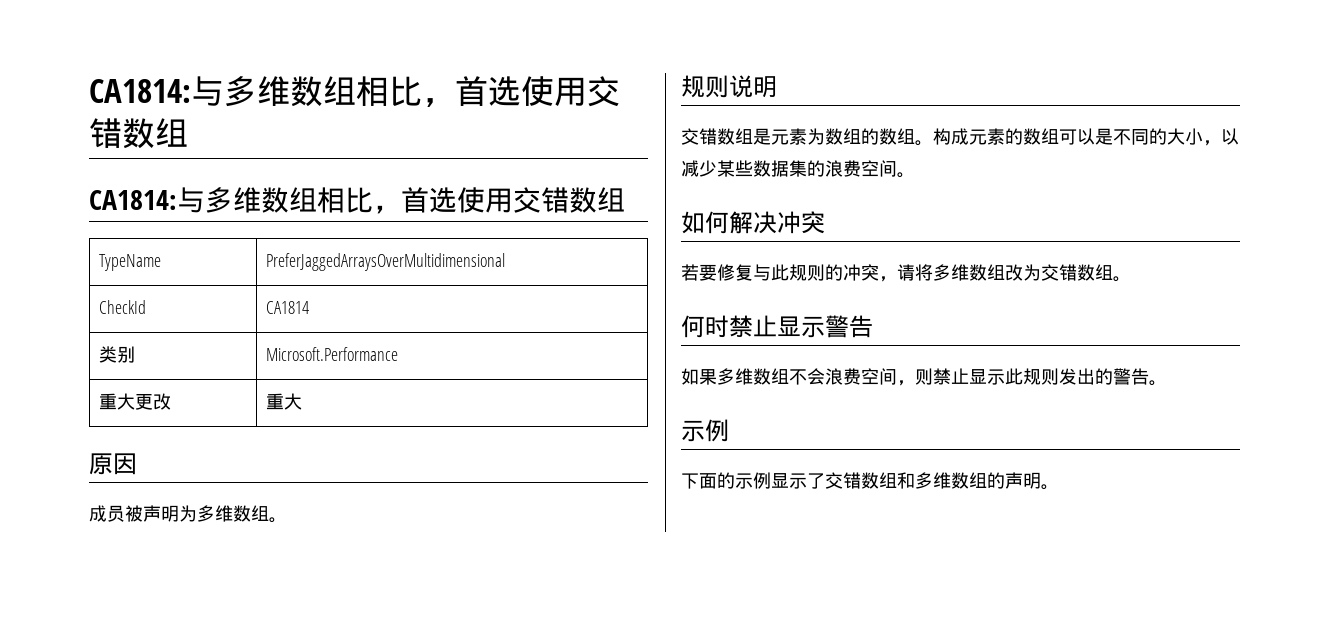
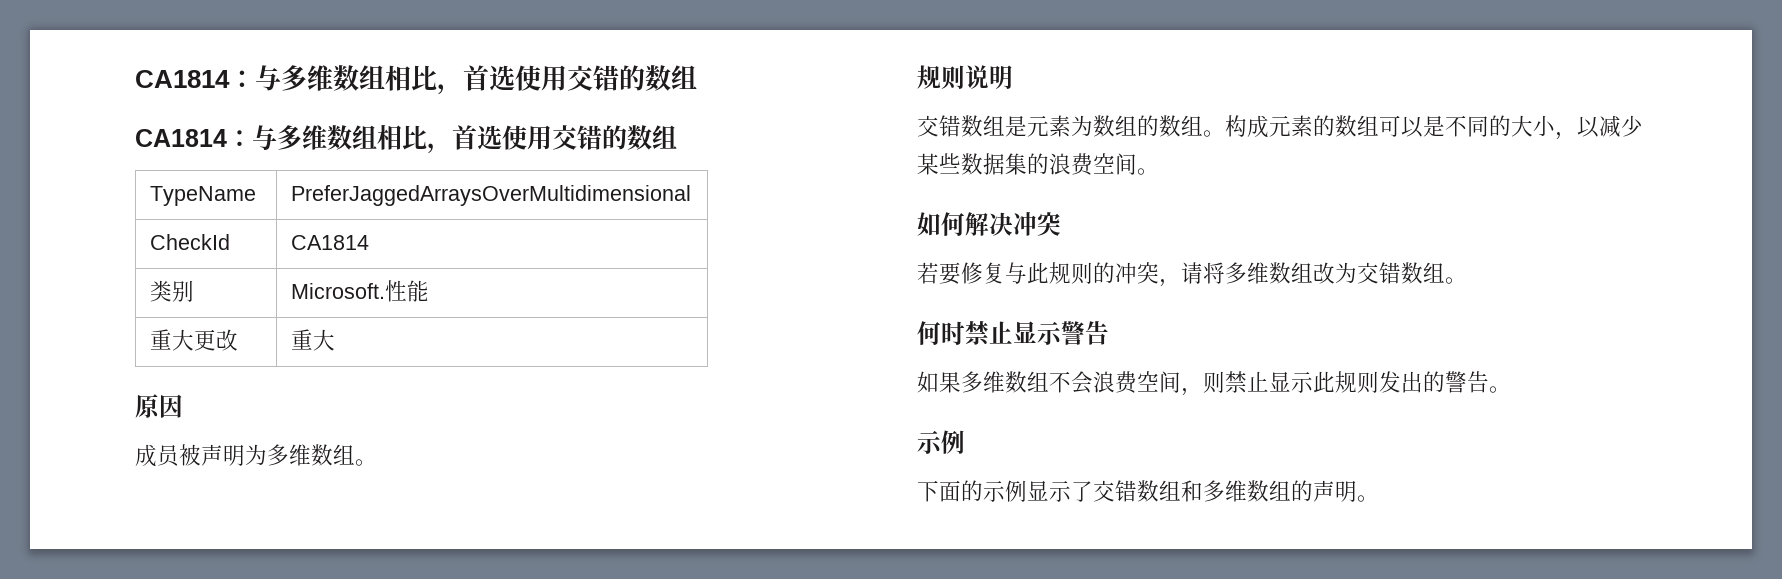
[89,76,620,107] [89,118,188,149] [89,187,569,214] CA1814:与多维数组相比，首选使用交错数组 // CA1814:与多维数组相比，首选使用交错 -> [135,65,697,95] [135,124,627,154] CA1814：与多维数组相比，首选使用交错的数组 // CA1814：与多维数组相比，首选使用交错的
[265,347,398,361] Microsoft.Performance -> [291,280,430,302] Microsoft.性能

